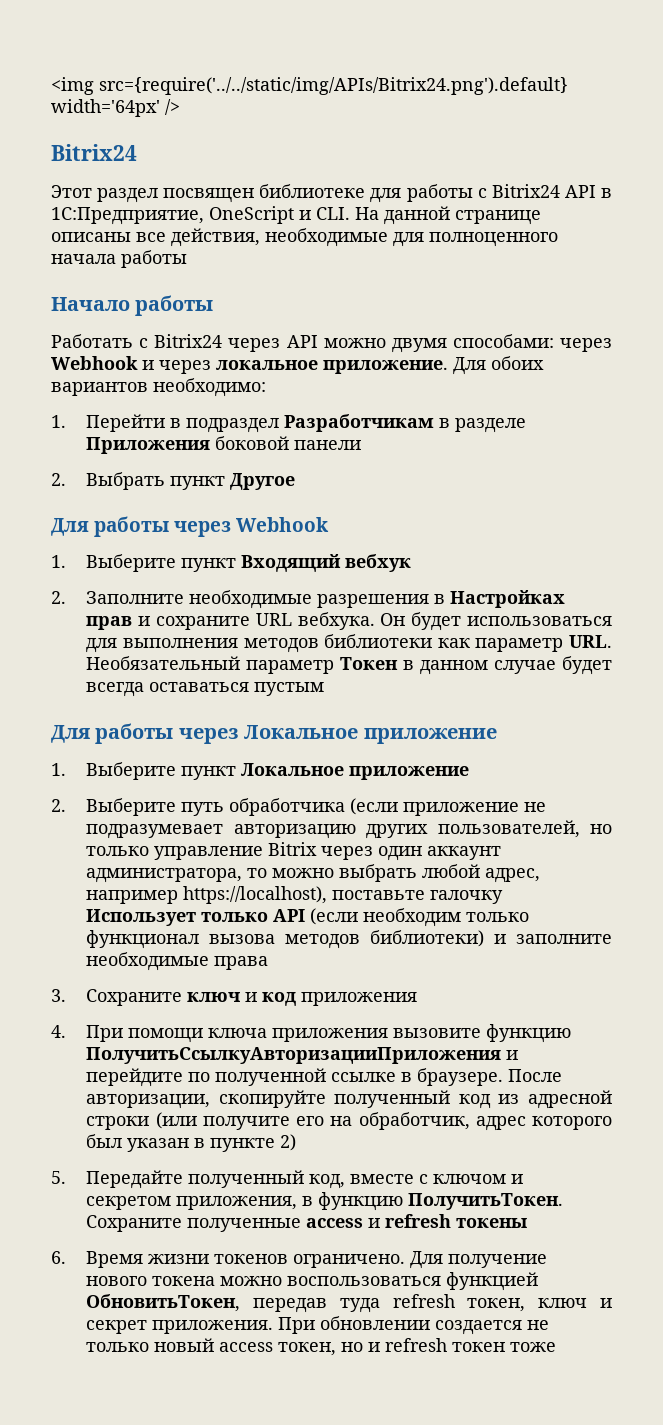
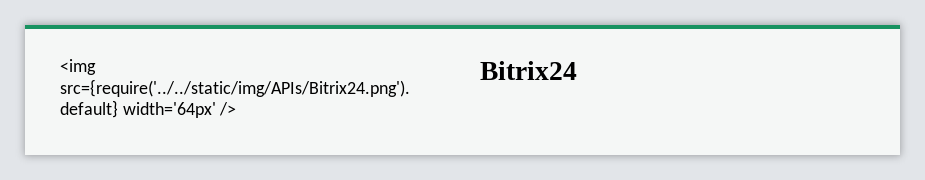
[51,184,612,203] [51,206,541,225] [51,228,558,247] [51,250,187,268] [51,295,214,316] [51,334,612,353] [51,356,544,375] [51,378,266,397] [51,414,527,433] [86,436,362,454] [51,472,296,490] [51,516,330,537] [51,554,412,572] [51,590,566,609] [86,612,612,631] [86,634,612,653] [86,656,612,675] [86,682,325,697] [51,723,497,744] [51,762,470,780] [51,798,547,816] [86,820,612,839] [86,842,502,861] [86,864,541,883] [86,886,504,904] [86,908,530,927] [86,930,612,949] [86,952,269,971] [51,989,418,1006] [51,1024,572,1043] [86,1047,519,1064] [86,1068,563,1087] [86,1090,612,1109] [86,1112,612,1131] [86,1134,297,1152] [51,1170,524,1189] [86,1192,564,1211] [86,1214,528,1232] [51,1251,548,1269] [86,1272,539,1291] [86,1294,612,1313] [86,1316,550,1335] [86,1338,557,1356] // Этот раздел посвящен библиотеке для работы с Bitrix24 API в 1С:Предприятие, OneScript и CLI. На данной странице описаны все действия, необходимые для полноценного начала работы // Начало работы // Работать с Bitrix24 через API можно двумя способами: через Webhook и через локальное приложение. Для обоих вариантов необходимо: // 1. Перейти в подраздел Разработчикам в разделе Приложения боковой панели // 2. Выбрать пункт Другое // Для работы через Webhook // 1. Выберите пункт Входящий вебхук // 2. Заполните необходимые разрешения в Настройках прав и сохраните URL вебхука. Он будет использоваться для выполнения методов библиотеки как параметр URL. Необязательный параметр Токен в данном случае будет всегда оставаться пустым // Для работы через Локальное приложение // 1. Выберите пункт Локальное приложение // 2. Выберите путь обработчика (если приложение не подразумевает авторизацию других пользователей, но только управление Bitrix через один аккаунт администратора, то можно выбрать любой адрес, например https://localhost), поставьте галочку Использует только API (если необходим только функционал вызова методов библиотеки) и заполните необходимые права // 3. Сохраните ключ и код приложения // 4. При помощи ключа приложения вызовите функцию ПолучитьСсылкуАвторизацииПриложения и перейдите по полученной ссылке в браузере. После авторизации, скопируйте полученный код из адресной строки (или получите его на обработчик, адрес которого был указан в пункте 2) // 5. Передайте полученный код, вместе с ключом и секретом приложения, в функцию ПолучитьТокен. Сохраните полученные access и refresh токены // 6. Время жизни токенов ограничено. Для получение нового токена можно воспользоваться функцией ОбновитьТокен, передав туда refresh токен, ключ и секрет приложения. При обновлении создается не только новый access токен, но и refresh токен тоже -> (577, 70) none

